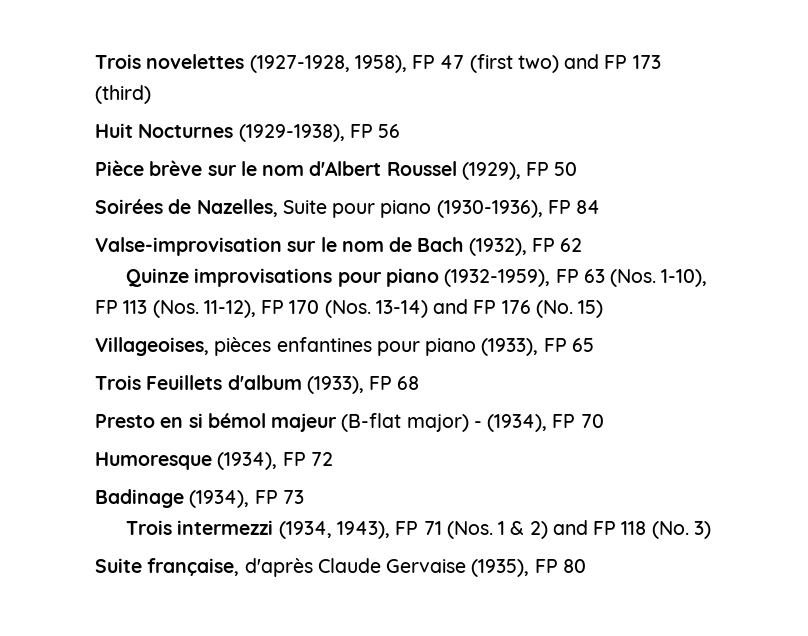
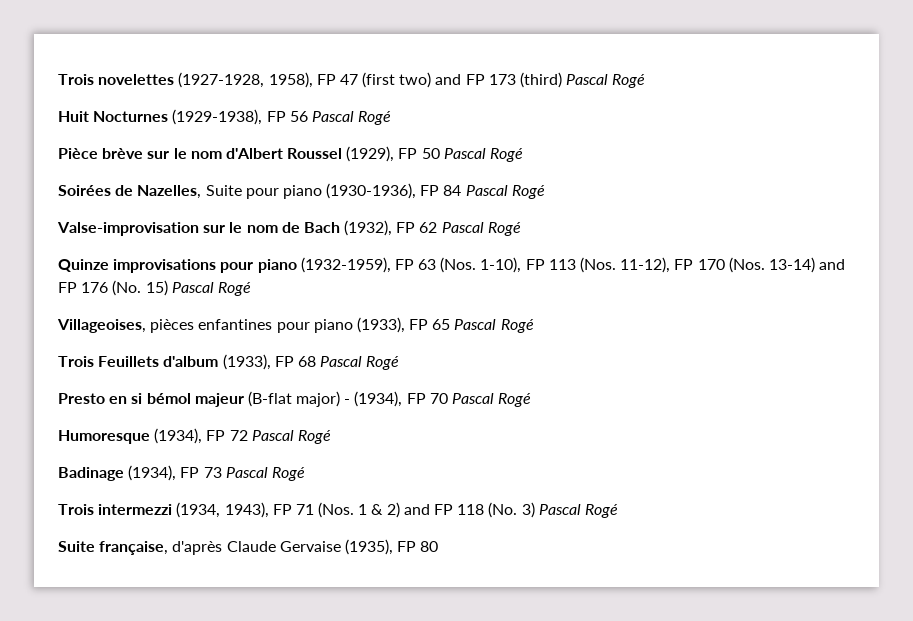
(151, 94) none -> [566,74,646,88] Pascal Rogé
(401, 131) none -> [311,111,392,125] Pascal Rogé
(578, 169) none -> [443,148,524,162] Pascal Rogé
(601, 207) none -> [465,185,545,199] Pascal Rogé
(583, 245) none -> [441,222,521,236] Pascal Rogé
(604, 309) none -> [171,282,251,296] Pascal Rogé
(594, 345) none -> [454,319,534,333] Pascal Rogé
(420, 383) none -> [320,356,400,370] Pascal Rogé
(604, 421) none -> [452,393,532,407] Pascal Rogé
(333, 459) none -> [251,430,331,444] Pascal Rogé
(304, 497) none -> [225,467,305,481] Pascal Rogé
(711, 530) none -> [538,504,618,518] Pascal Rogé

